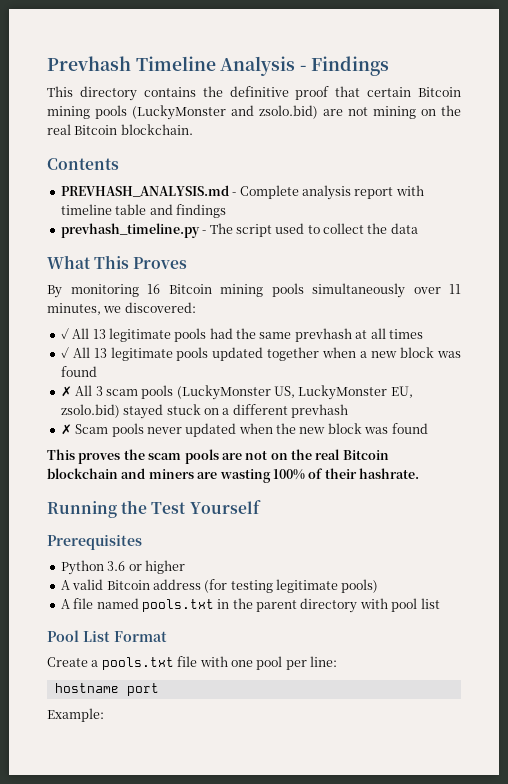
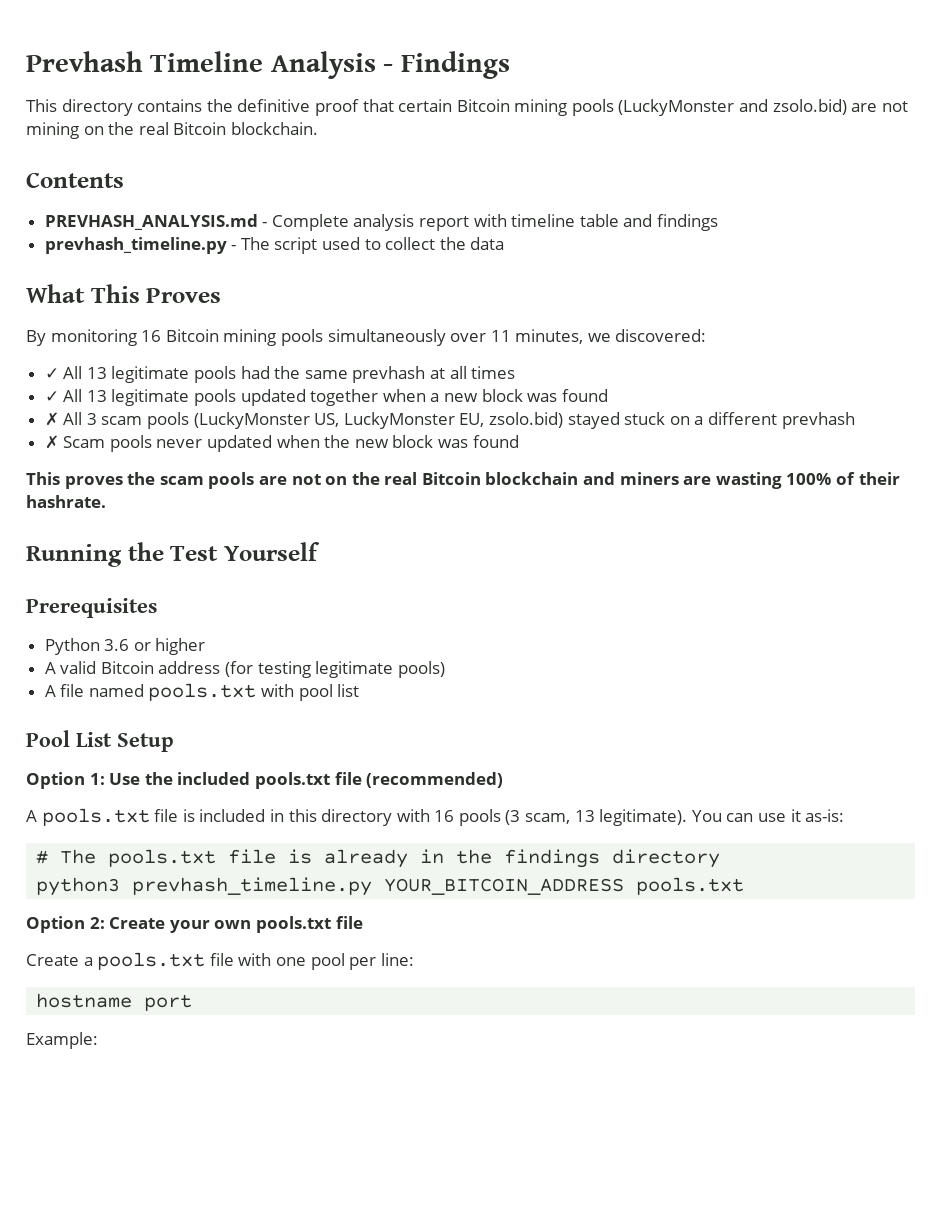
[217,598,358,613] in the parent directory -> (257, 692) none
[114,631,167,642] Format -> [117,733,174,752] [26,772,504,789] [26,808,845,826] [36,849,721,868] [36,877,745,896] [26,916,363,933] Setup // Option 1: Use the included pools.txt file (recommended) // A pools.txt file is included in this directory with 16 pools (3 scam, 13 legitimate). You can use it as-is: // # The pools.txt file is already in the findings directory // python3 prevhash_timeline.py YOUR_BITCOIN_ADDRESS pools.txt // Option 2: Create your own pools.txt file

